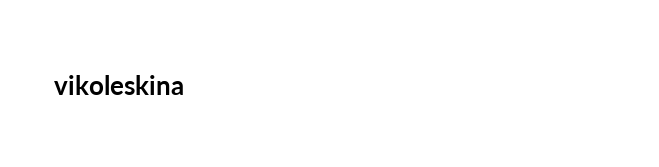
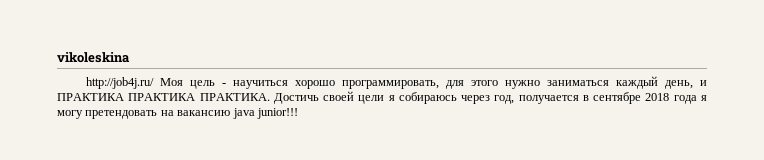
(184, 85) none -> [85,76,708,89] [57,91,707,104] [57,108,298,119] // http://job4j.ru/ Моя цель - научиться хорошо программировать, для этого нужно заниматься каждый день, и ПРАКТИКА ПРАКТИКА ПРАКТИКА. Достичь своей цели я собираюсь через год, получается в сентябре 2018 года я могу претендовать на вакансию java junior!!!

